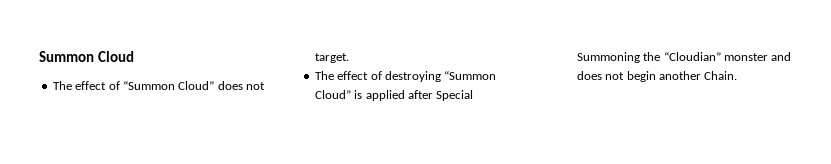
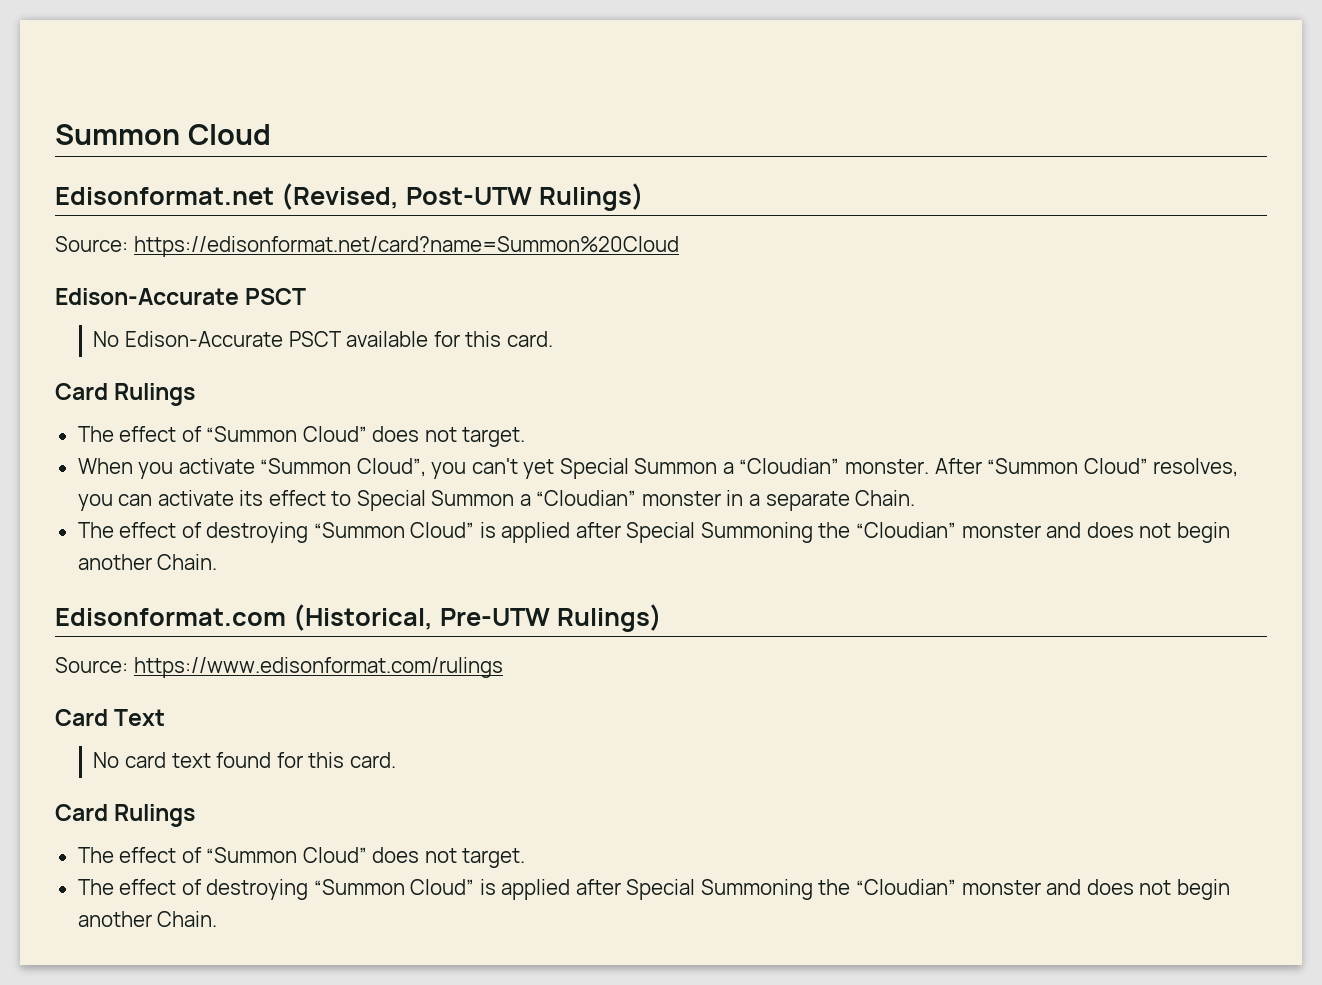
(134, 56) none -> [55,183,644,211] [55,236,679,257] [55,288,307,305] [93,331,553,347] [55,383,196,406] [77,426,526,447] [77,458,1239,479] [77,490,916,511] [77,522,1230,543] [77,554,218,570] [55,604,662,632] [55,657,503,678] [55,709,166,726] [93,752,396,768] [55,804,196,827] // Edisonformat.net (Revised, Post-UTW Rulings) // Source: https://edisonformat.net/card?name=Summon%20Cloud // Edison-Accurate PSCT // No Edison-Accurate PSCT available for this card. // Card Rulings // The effect of “Summon Cloud” does not target. // When you activate “Summon Cloud”, you can't yet Special Summon a “Cloudian” monster. After “Summon Cloud” resolves, you can activate its effect to Special Summon a “Cloudian” monster in a separate Chain. // The effect of destroying “Summon Cloud” is applied after Special Summoning the “Cloudian” monster and does not begin another Chain. // Edisonformat.com (Historical, Pre-UTW Rulings) // Source: https://www.edisonformat.com/rulings // Card Text // No card text found for this card. // Card Rulings

